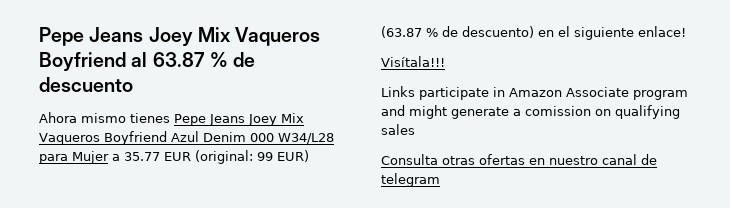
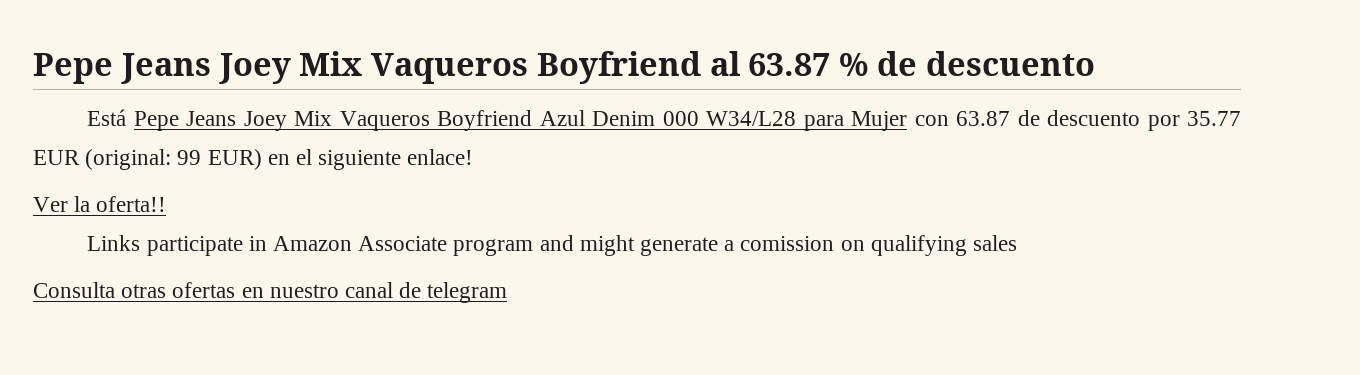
[39,112,170,123] Ahora mismo tienes -> [87,109,127,126] Está
[112,154,120,161] a -> [914,110,1180,131] con 63.87 de descuento por
[381,26,534,38] (63.87 % de descuento) -> (262, 159) none
[381,56,445,67] Visítala!!! -> [33,196,167,212] Ver la oferta!!

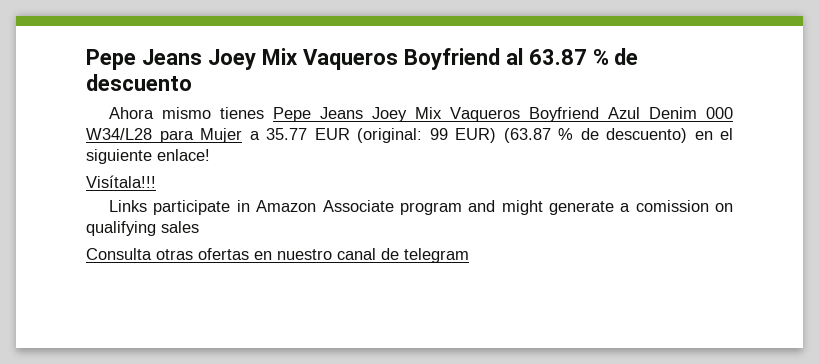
[87,109,127,126] Está -> [109,107,265,119] Ahora mismo tienes
[914,110,1180,131] con 63.87 de descuento por -> [249,131,260,140] a
(262, 159) none -> [503,128,687,143] (63.87 % de descuento)
[33,196,167,212] Ver la oferta!! -> [86,175,156,188] Visítala!!!

